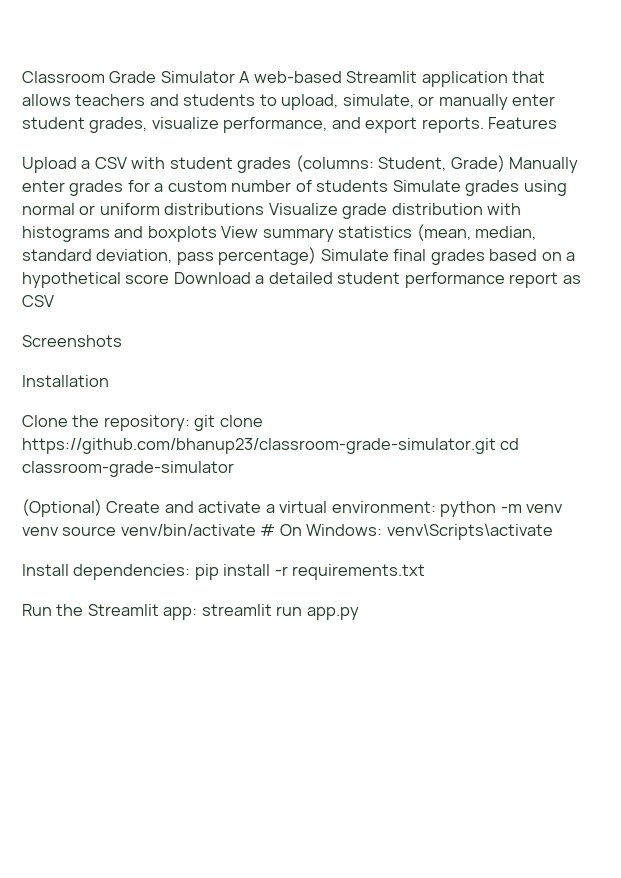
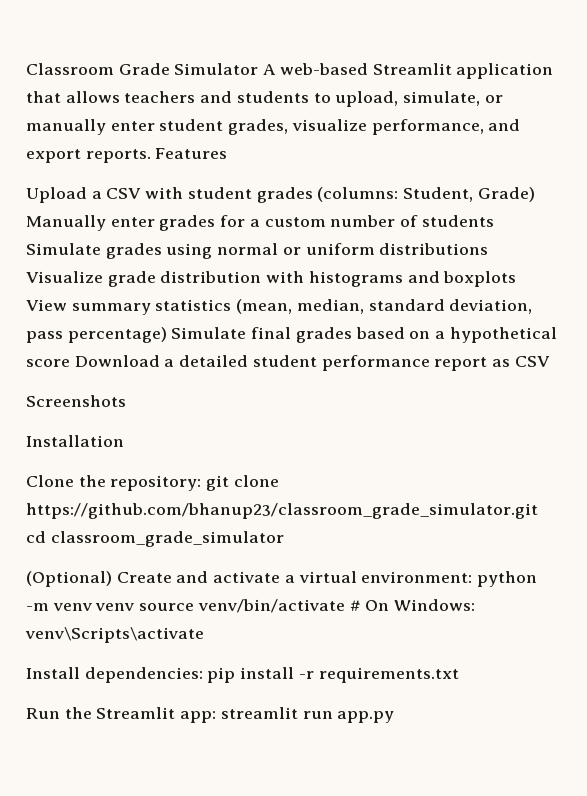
[22,438,520,454] [22,461,234,477] https://github.com/bhanup23/classroom-grade-simulator.git cd classroom-grade-simulator -> [26,503,538,519] [26,531,284,547] https://github.com/bhanup23/classroom_grade_simulator.git cd classroom_grade_simulator

